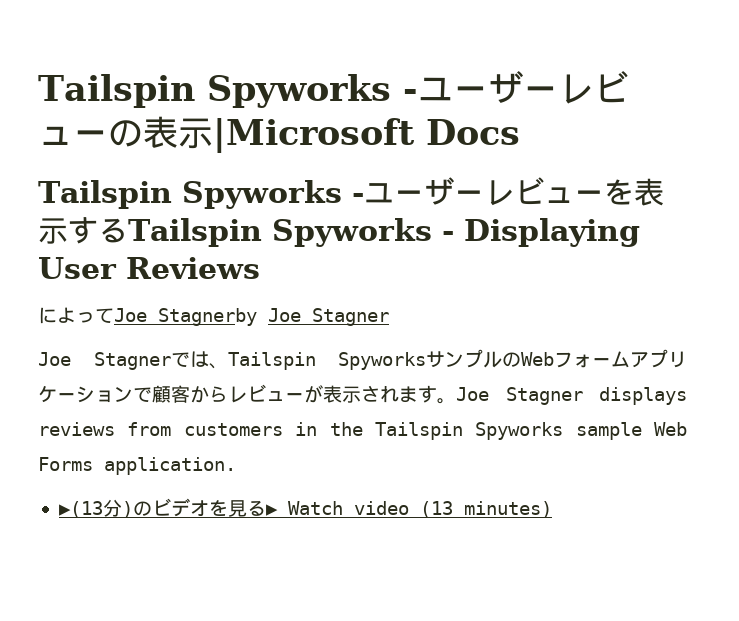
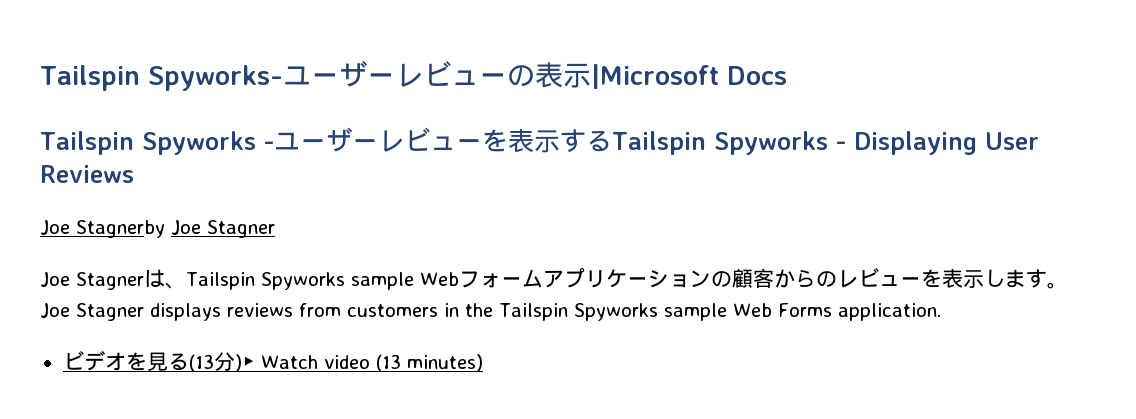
[38,74,418,108] Tailspin Spyworks - -> [40,65,283,91] Tailspin Spyworks-
[38,307,114,324] によって -> (134, 174) none
[170,352,190,367] で -> (144, 281) none
[426,349,521,368] サンプルの -> [350,272,414,290] sample
[133,387,152,402] で -> [710,271,732,287] の
[228,384,399,403] レビューが表示され -> [815,268,1005,288] のレビューを表示し
[58,499,152,518] ▶(13分)の -> (941, 312) none
[265,504,278,516] ▶ -> [188,352,255,372] (13分)▶

